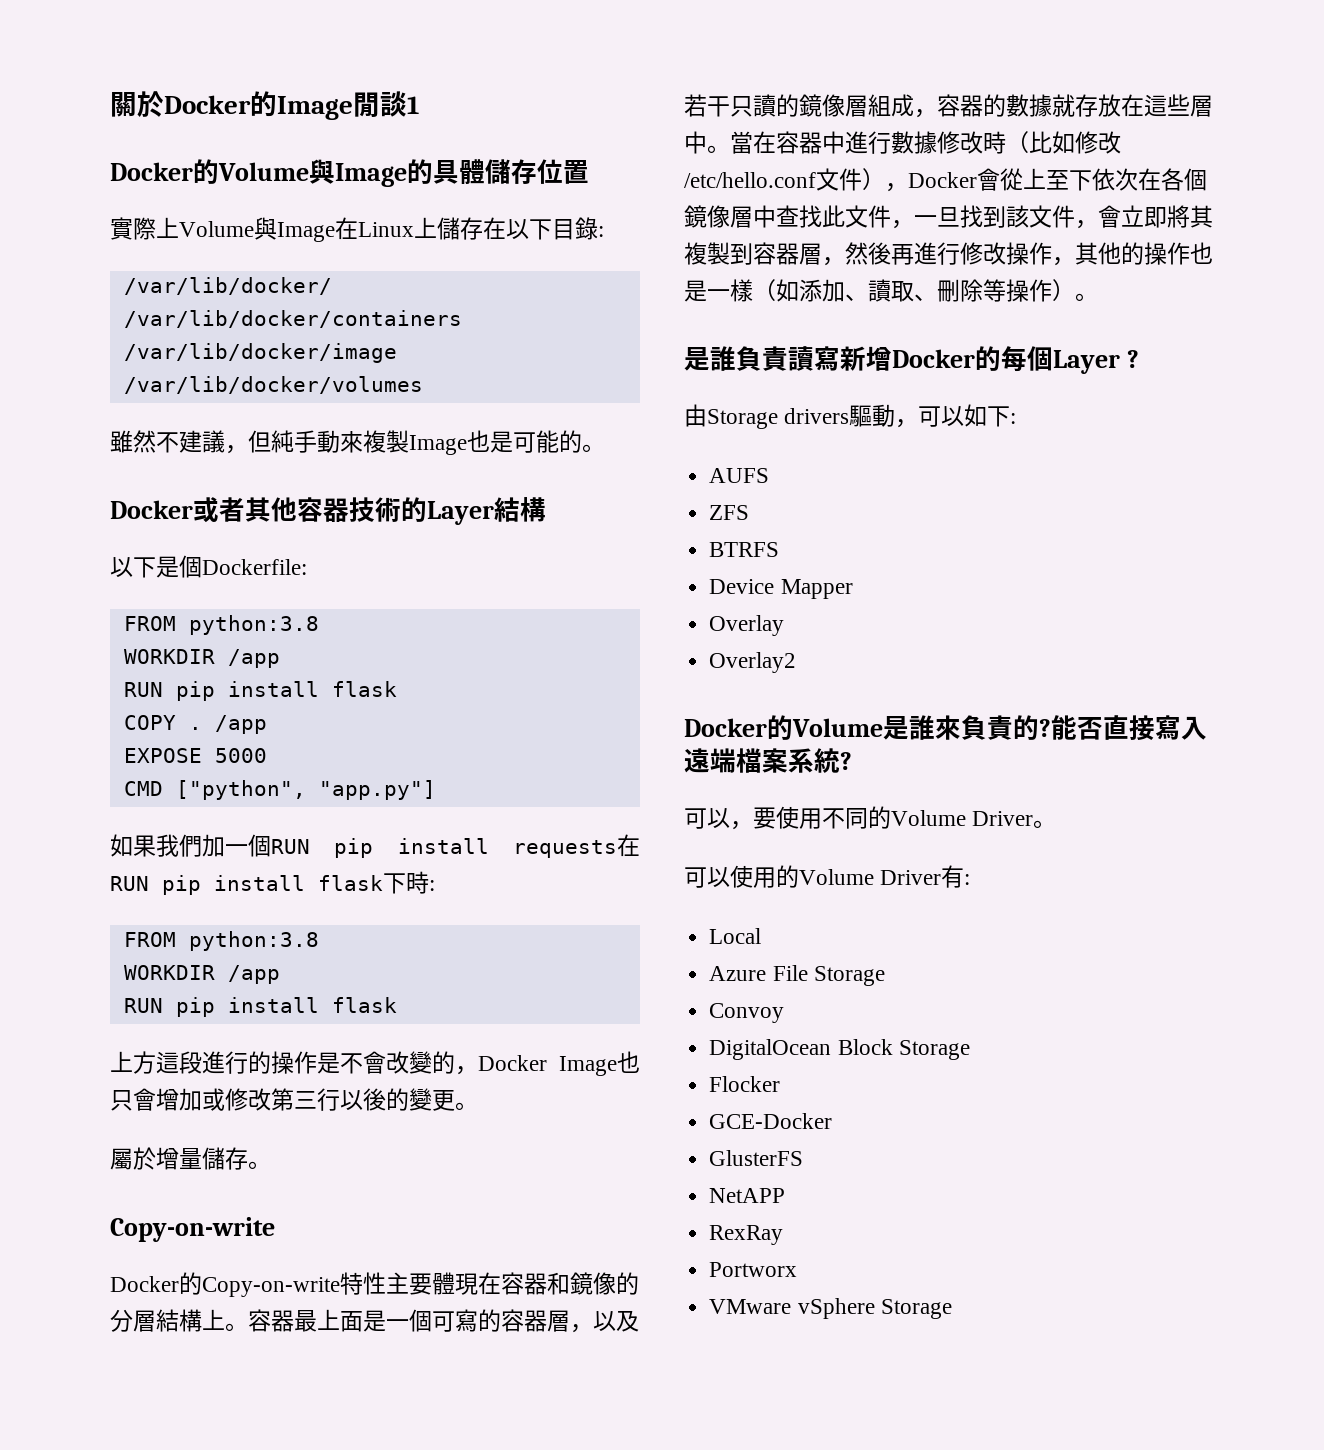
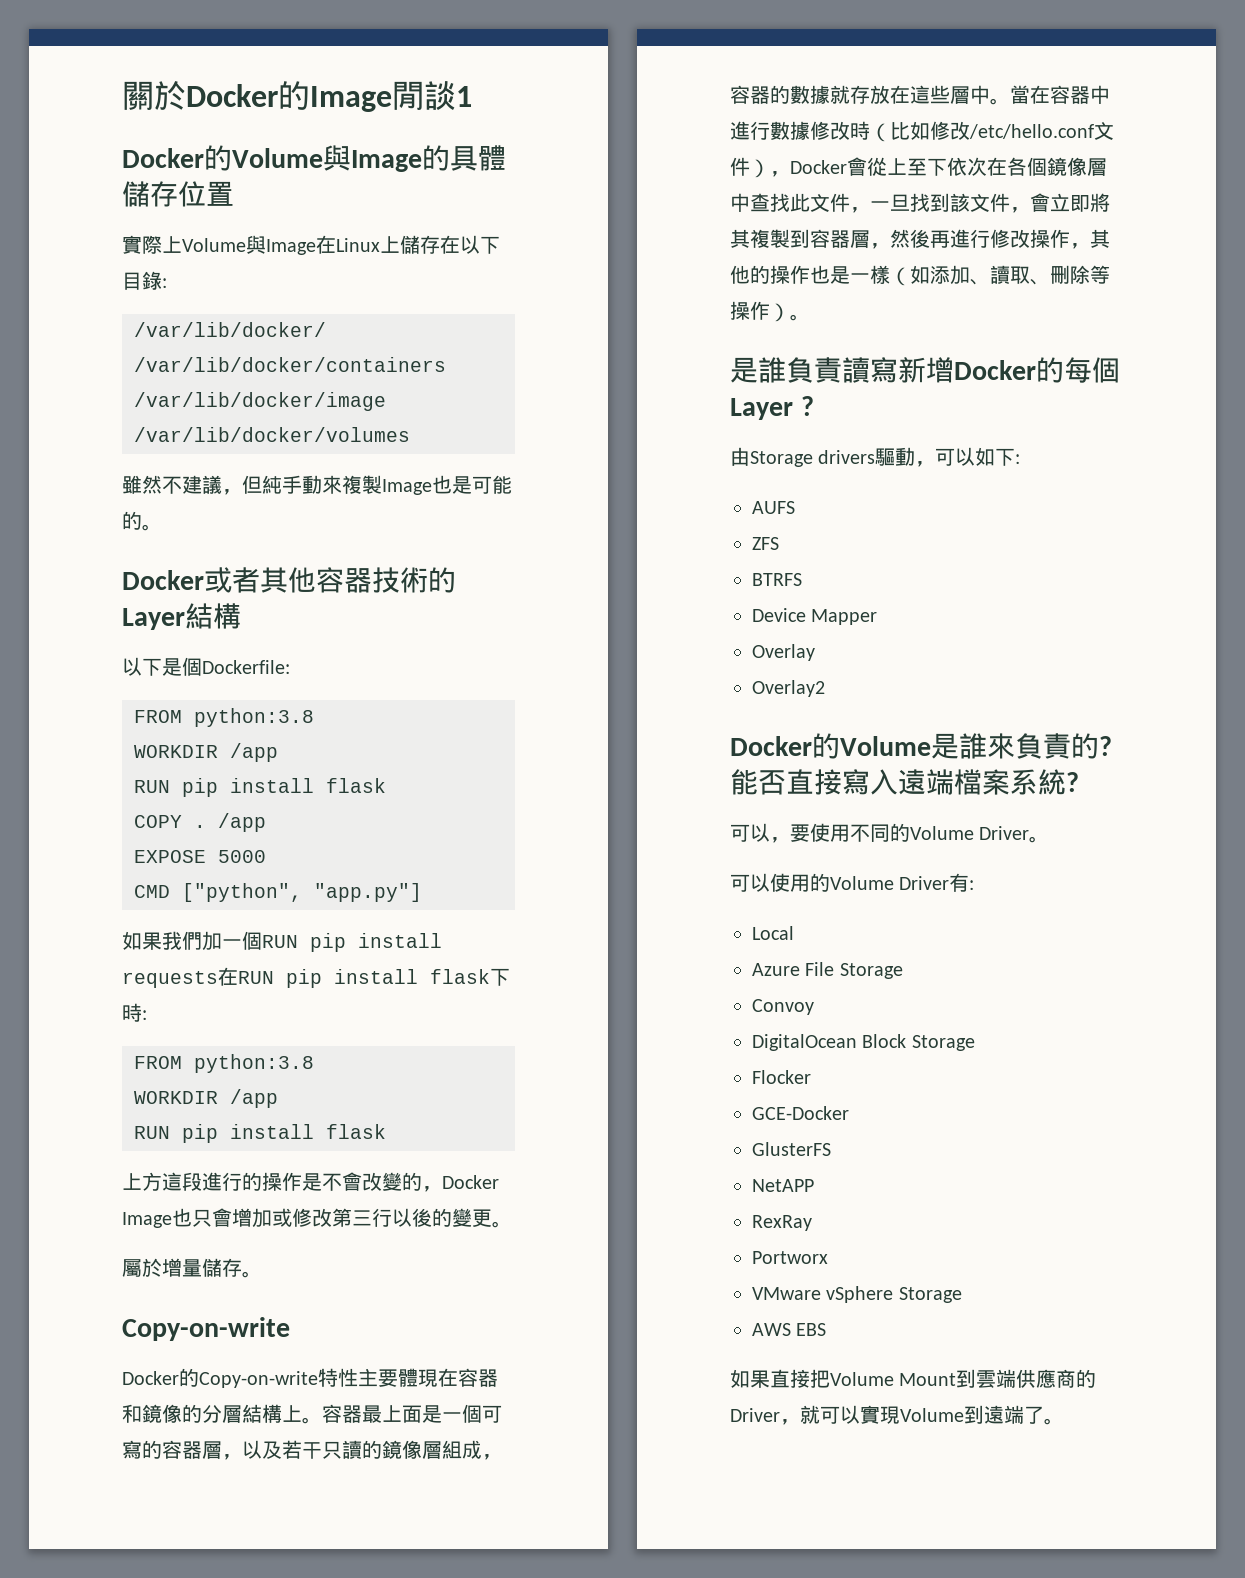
(952, 1309) none -> [752,1323,827,1336] [730,1369,1097,1388] [730,1405,1064,1425] // AWS EBS // 如果直接把Volume Mount到雲端供應商的Driver，就可以實現Volume到遠端了。

